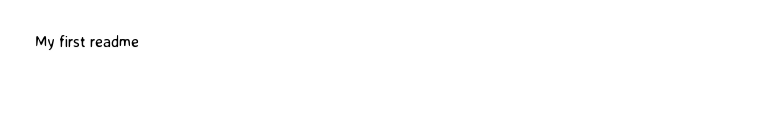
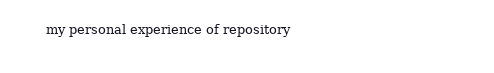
[34,35,140,51] My first readme -> [46,24,291,37] my personal experience of repository

